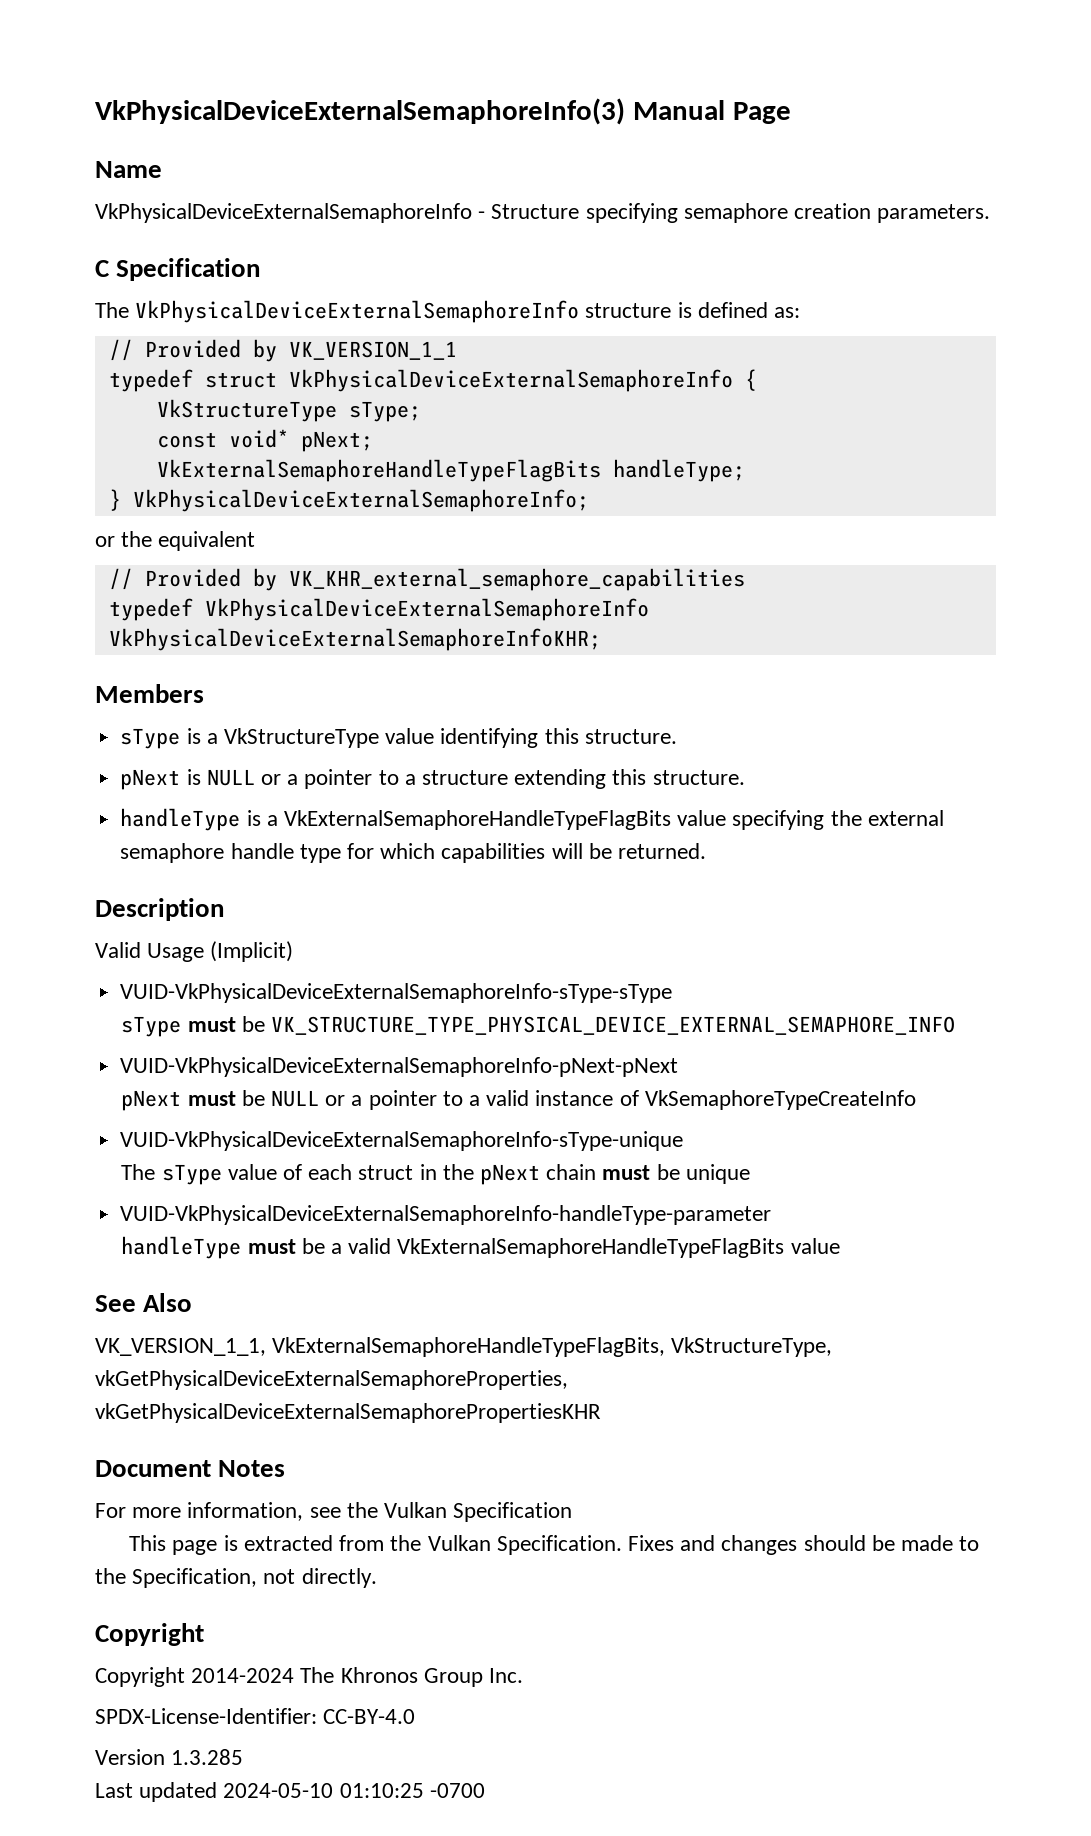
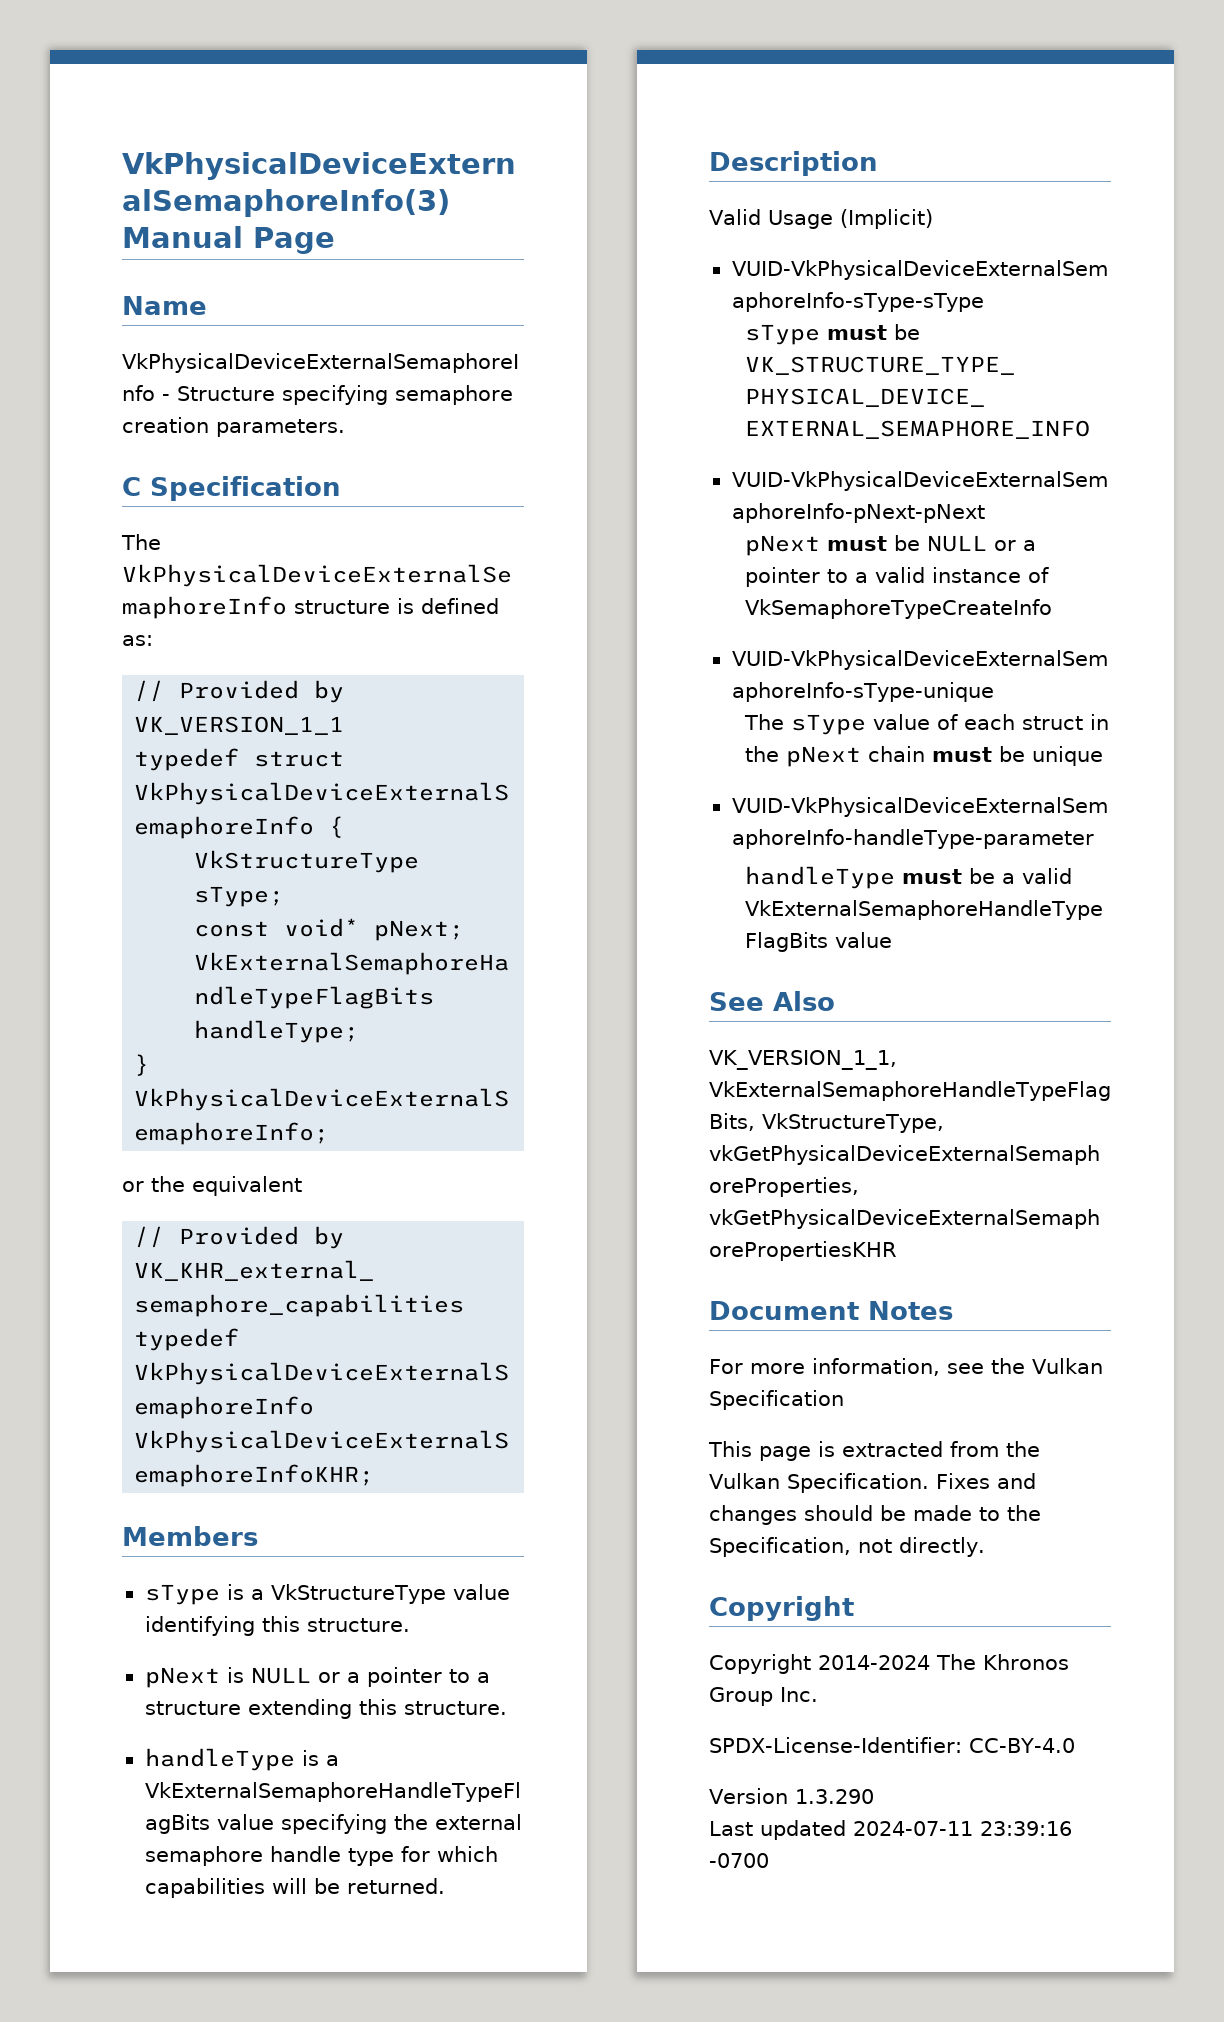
[171,1749,244,1765] 1.3.285 -> [794,1789,874,1804] 1.3.290
[223,1783,424,1798] 2024-05-10 01:10:25 -> [853,1821,1072,1836] 2024-07-11 23:39:16

